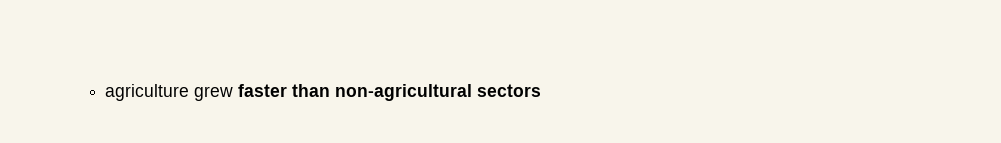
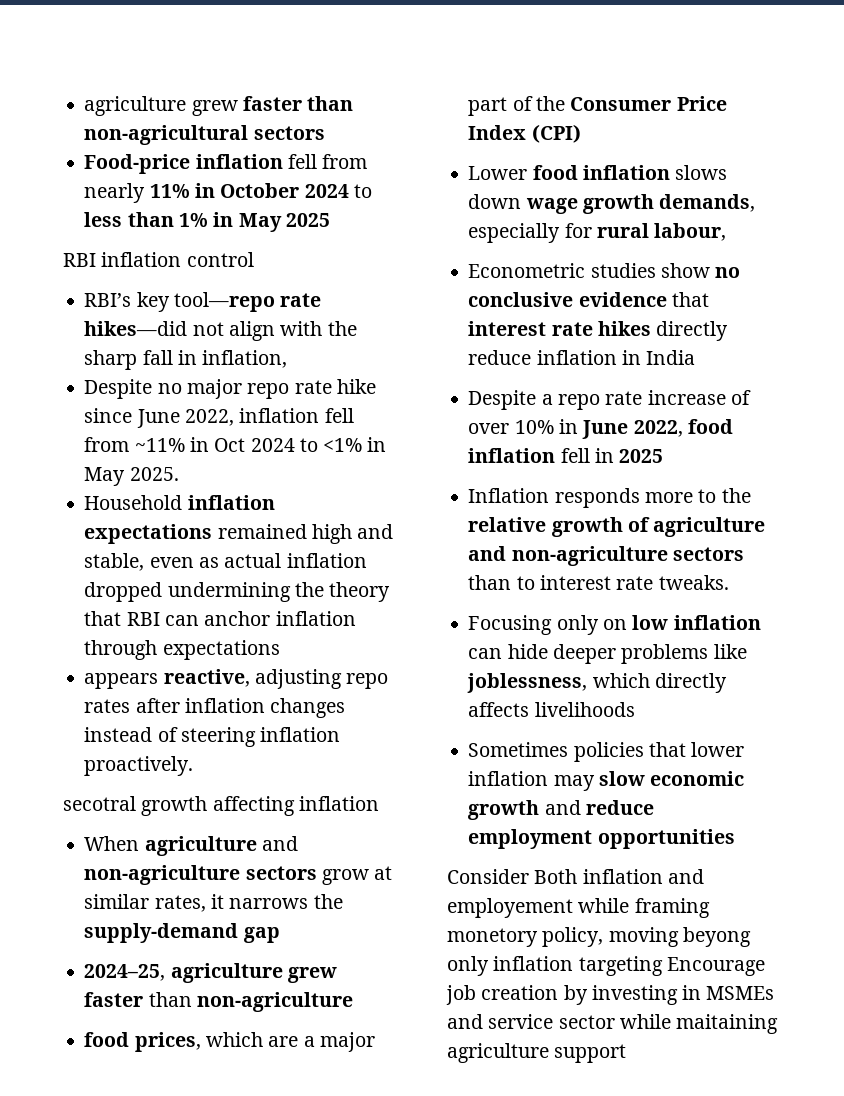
(542, 90) none -> [84,154,368,174] [84,183,372,203] [84,212,330,232] [63,252,254,267] [84,292,322,312] [84,321,357,341] [84,350,288,370] [84,379,376,399] [84,408,354,428] [84,437,387,452] [84,467,179,486] [84,495,275,510] [84,524,394,544] [84,553,367,571] [84,582,391,602] [84,611,356,626] [84,640,280,660] [84,669,389,689] [84,698,346,718] [84,727,341,747] [84,756,194,776] [63,796,379,816] [84,836,298,856] [84,865,393,885] [84,894,343,912] [84,923,280,943] [84,963,337,983] [84,992,353,1012] [84,1032,375,1052] [468,96,727,116] [468,124,581,143] [468,165,728,180] [468,194,756,214] [468,223,727,243] [468,263,741,278] [468,292,709,307] [468,321,729,341] [468,350,696,365] [468,390,751,410] [468,419,733,439] [468,448,664,463] [468,488,751,508] [468,517,766,537] [468,546,744,566] [468,575,729,590] [468,615,761,635] [468,644,747,664] [467,673,727,693] [468,702,635,717] [468,742,745,762] [468,771,745,791] [468,800,654,820] [468,829,735,849] [447,869,704,884] [447,898,710,918] [447,927,751,947] [447,956,765,976] [446,985,775,1005] [447,1014,779,1034] [447,1043,627,1063] // Food-price inflation fell from nearly 11% in October 2024 to less than 1% in May 2025 // RBI inflation control // RBI’s key tool—repo rate hikes—did not align with the sharp fall in inflation, // Despite no major repo rate hike since June 2022, inflation fell from ~11% in Oct 2024 to <1% in May 2025. // Household inflation expectations remained high and stable, even as actual inflation dropped undermining the theory that RBI can anchor inflation through expectations // appears reactive, adjusting repo rates after inflation changes instead of steering inflation proactively. // secotral growth affecting inflation // When agriculture and non-agriculture sectors grow at similar rates, it narrows the supply-demand gap // 2024–25, agriculture grew faster than non-agriculture // food prices, which are a major part of the Consumer Price Index (CPI) // Lower food inflation slows down wage growth demands, especially for rural labour, // Econometric studies show no conclusive evidence that interest rate hikes directly reduce inflation in India // Despite a repo rate increase of over 10% in June 2022, food inflation fell in 2025 // Inflation responds more to the relative growth of agriculture and non-agriculture sectors than to interest rate tweaks. // Focusing only on low inflation can hide deeper problems like joblessness, which directly affects livelihoods // Sometimes policies that lower inflation may slow economic growth and reduce employment opportunities // Consider Both inflation and employement while framing monetory policy, moving beyong only inflation targeting Encourage job creation by investing in MSMEs and service sector while maitaining agriculture support

